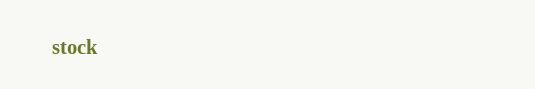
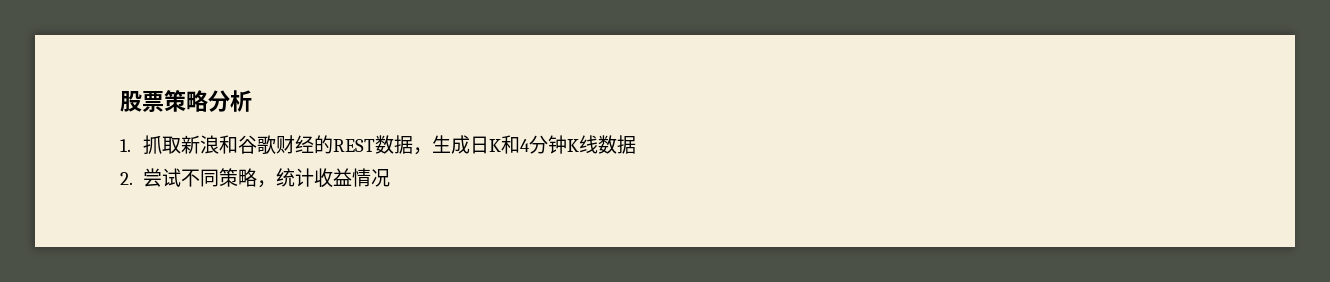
[52,39,98,54] stock -> [120,90,252,112] [120,135,636,155] [120,168,390,188] 股票策略分析 // 1.抓取新浪和谷歌财经的REST数据，生成日K和4分钟K线数据 // 2.尝试不同策略，统计收益情况

